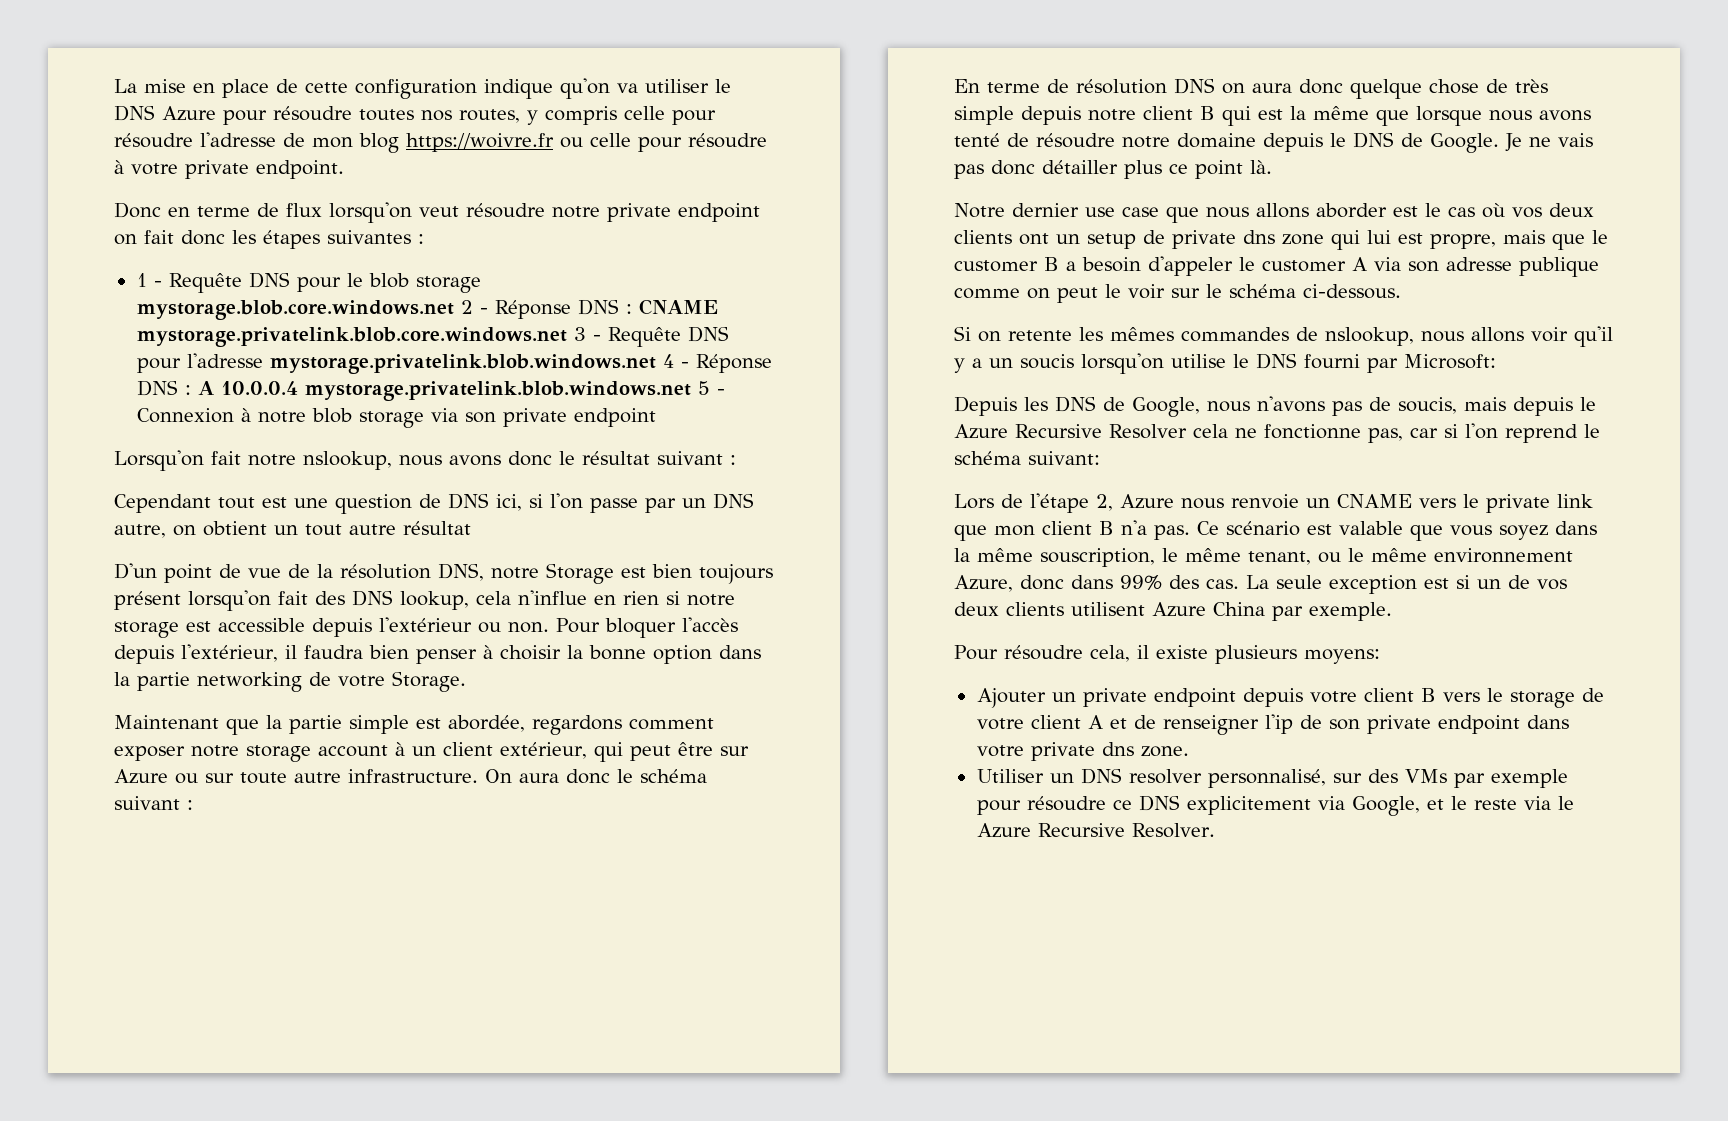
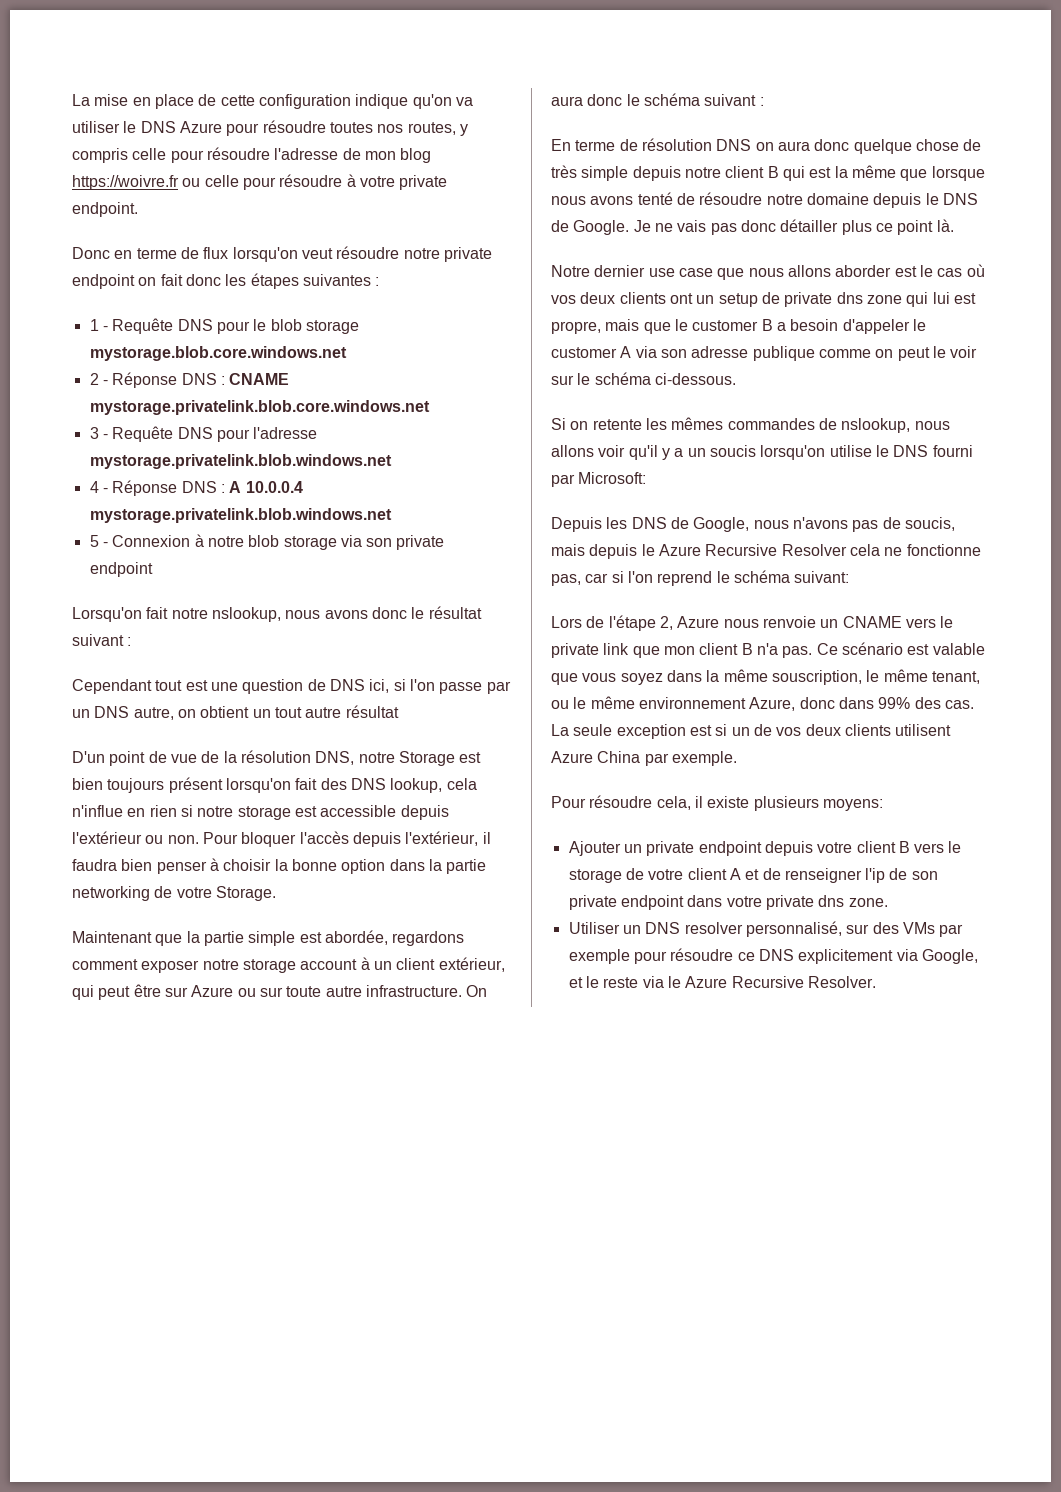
(454, 310) none -> (347, 353) //
(567, 337) none -> (430, 407) //
(656, 364) none -> (392, 461) //
(691, 391) none -> (392, 515) //

